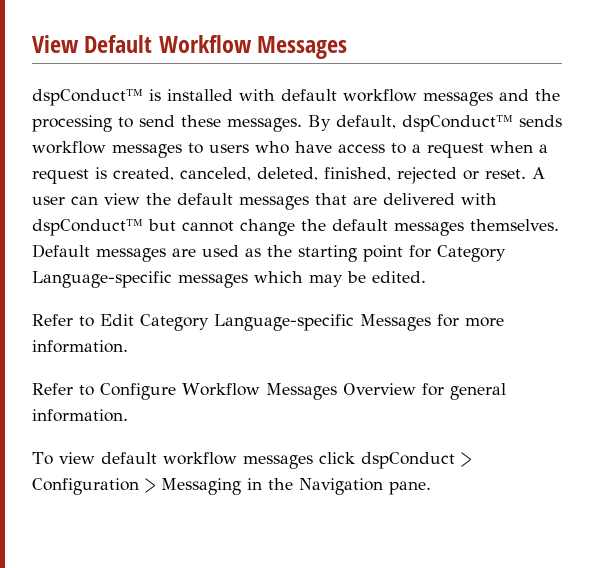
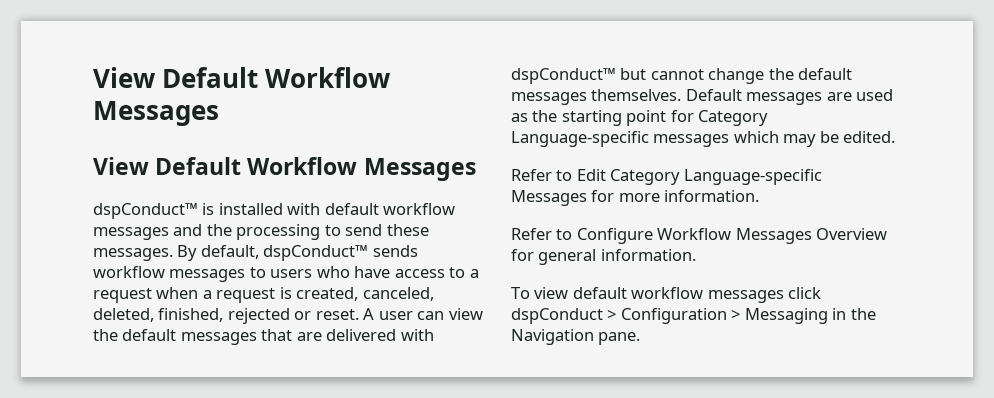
[32,35,348,59] View Default Workflow Messages -> [93,67,391,88] [93,101,219,126] [93,157,476,181] View Default Workflow Messages // View Default Workflow Messages

